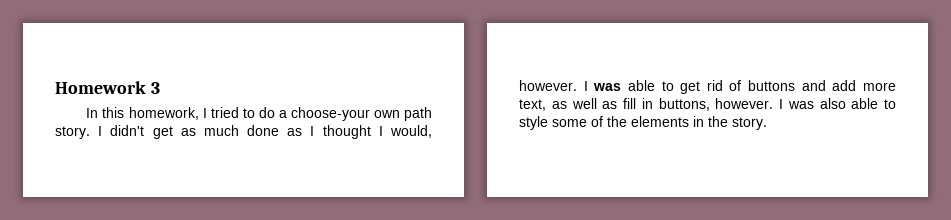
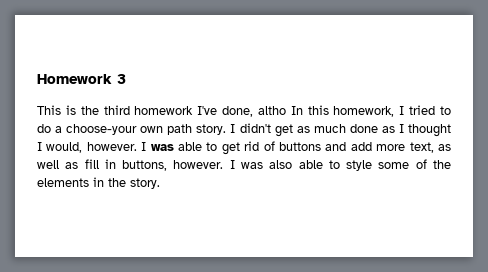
(160, 88) none -> [37,105,286,117] This is the third homework I've done, altho

